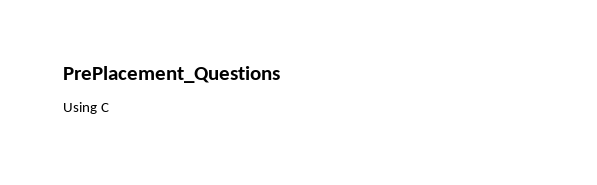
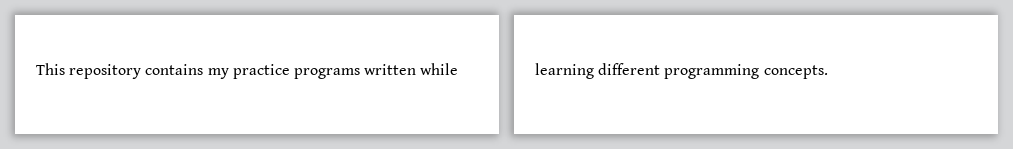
[63,66,280,83] [63,102,109,114] PrePlacement_Questions // Using C -> [36,63,828,79] This repository contains my practice programs written while learning different programming concepts.

